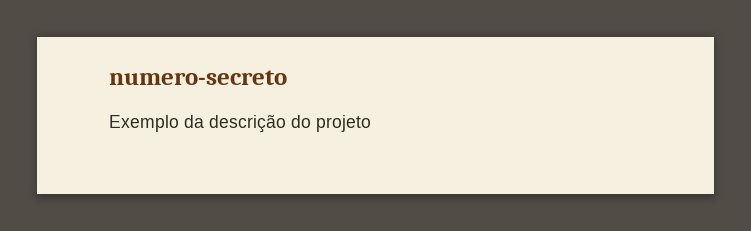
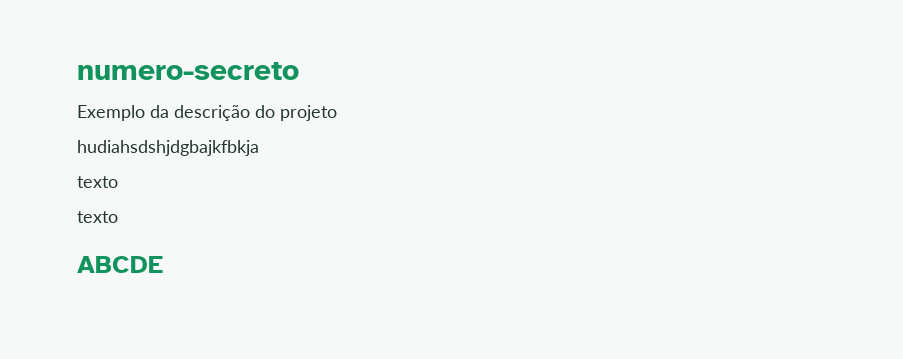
(371, 123) none -> [77,140,259,156] [77,176,118,188] [77,211,118,223] [77,256,163,273] // hudiahsdshjdgbajkfbkja // texto // texto // ABCDE

